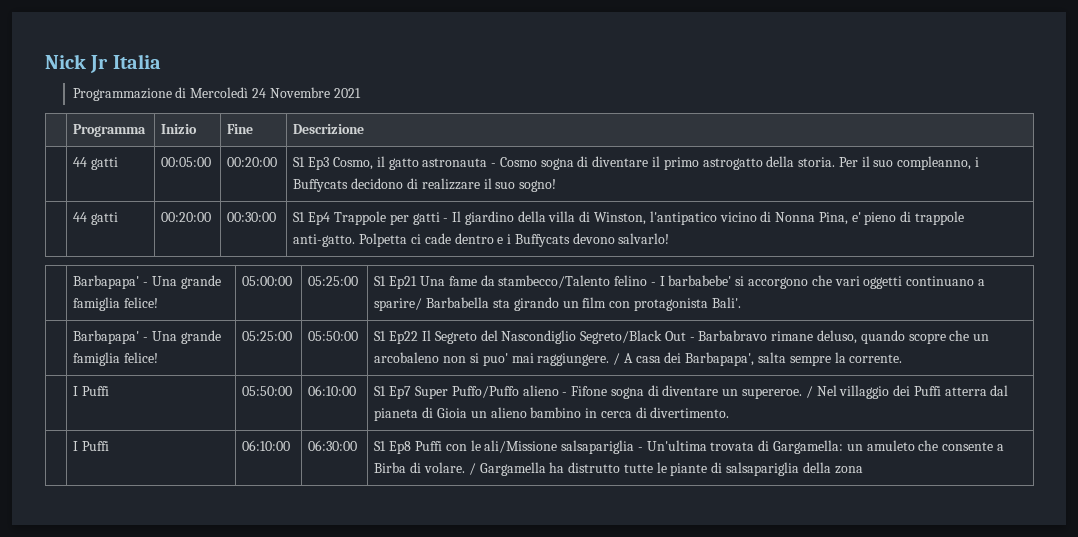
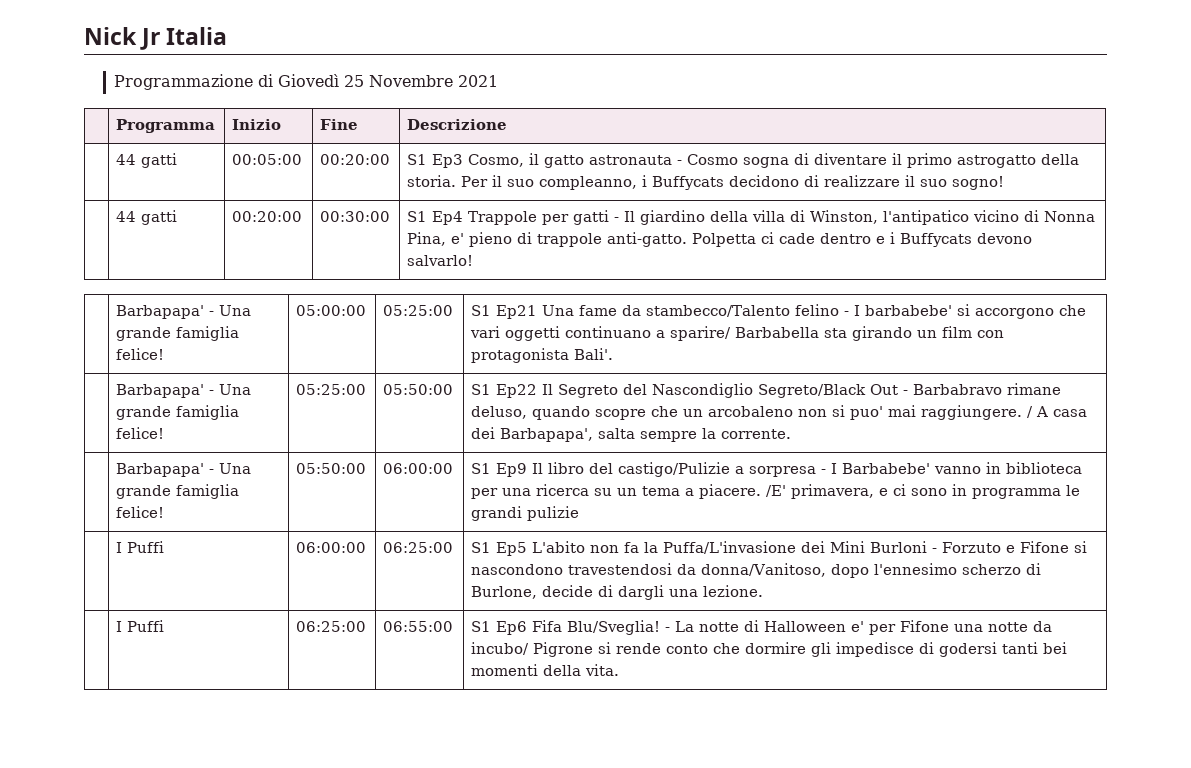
[190,87,266,98] Mercoledì 24 -> [278,74,365,87] Giovedì 25
[73,386,110,396] [242,386,293,396] [308,385,357,396] [374,385,1009,399] [374,407,730,421] [73,441,110,451] [242,440,291,451] [308,440,358,451] [374,440,1004,454] [374,462,863,476] I Puffi | 05:50:00 | 06:10:00 | S1 Ep7 Super Puffo/Puffo alieno - Fifone sogna di diventare un supereroe. / Nel villaggio dei Puffi atterra dal pianeta di Gioia un alieno bambino in cerca di divertimento. // | I Puffi | 06:10:00 | 06:30:00 | S1 Ep8 Puffi con le ali/Missione salsapariglia - Un'ultima trovata di Gargamella: un amuleto che consente a Birba di volare. / Gargamella ha distrutto tutte le piante di salsapariglia della zona -> [116,463,252,477] [116,484,240,499] [116,506,165,518] [296,463,367,474] [383,463,454,474] [471,462,1083,477] [471,484,1081,499] [471,506,580,521] [116,541,165,553] [296,542,367,553] [383,542,454,553] [471,541,1088,556] [471,563,1042,578] [471,585,764,600] [116,620,165,632] [296,621,367,632] [383,621,454,632] [471,620,1053,635] [471,642,1068,657] [471,664,620,676] Barbapapa' - Una grande famiglia felice! | 05:50:00 | 06:00:00 | S1 Ep9 Il libro del castigo/Pulizie a sorpresa - I Barbabebe' vanno in biblioteca per una ricerca su un tema a piacere. /E' primavera, e ci sono in programma le grandi pulizie // | I Puffi | 06:00:00 | 06:25:00 | S1 Ep5 L'abito non fa la Puffa/L'invasione dei Mini Burloni - Forzuto e Fifone si nascondono travestendosi da donna/Vanitoso, dopo l'ennesimo scherzo di Burlone, decide di dargli una lezione. // | I Puffi | 06:25:00 | 06:55:00 | S1 Ep6 Fifa Blu/Sveglia! - La notte di Halloween e' per Fifone una notte da incubo/ Pigrone si rende conto che dormire gli impedisce di godersi tanti bei momenti della vita.

